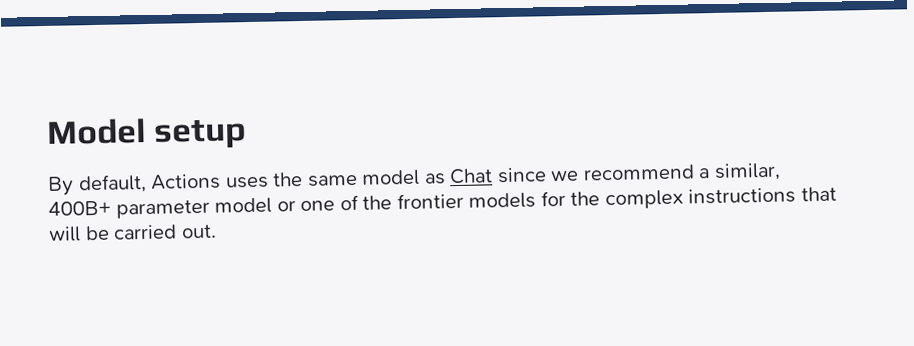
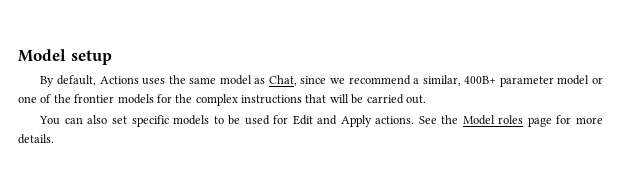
[449,168,494,185] Chat -> [268,75,297,86] Chat,
(217, 231) none -> [39,115,604,127] [18,134,54,144] // You can also set specific models to be used for Edit and Apply actions. See the Model roles page for more details.

